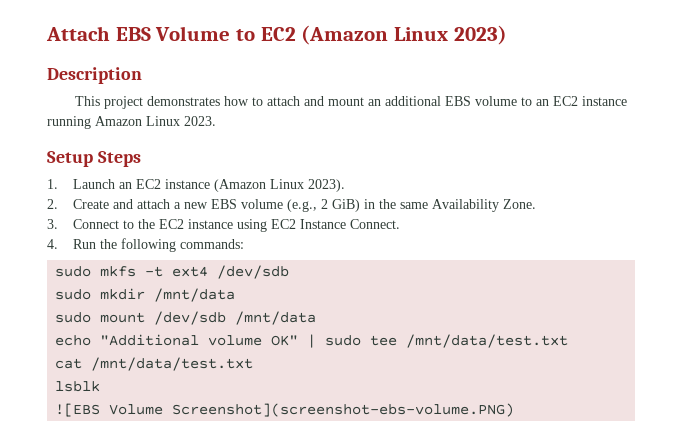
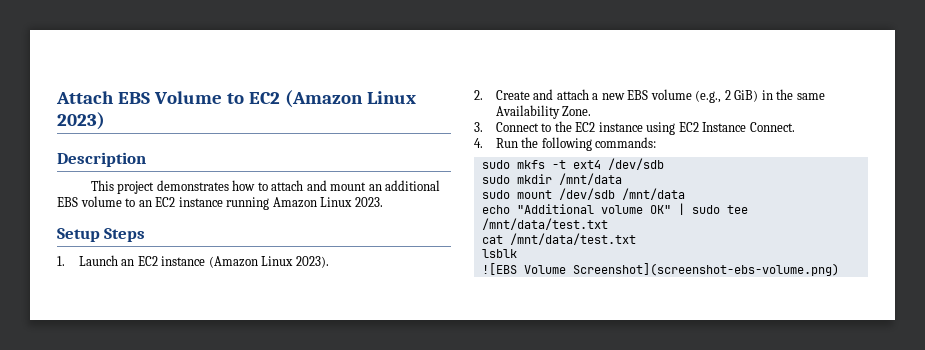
[172,403,515,417] Screenshot](screenshot-ebs-volume.PNG) -> [572,263,839,276] Screenshot](screenshot-ebs-volume.png)

